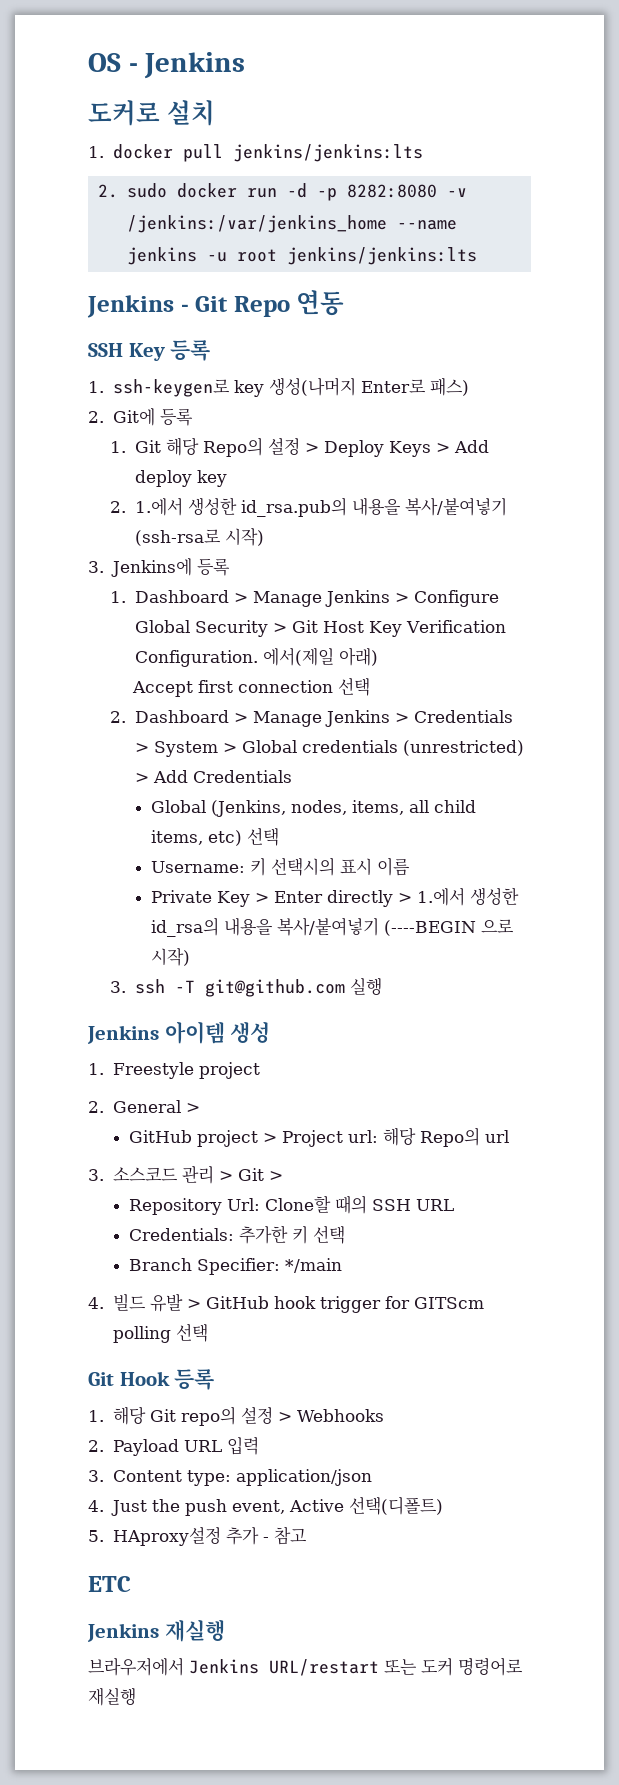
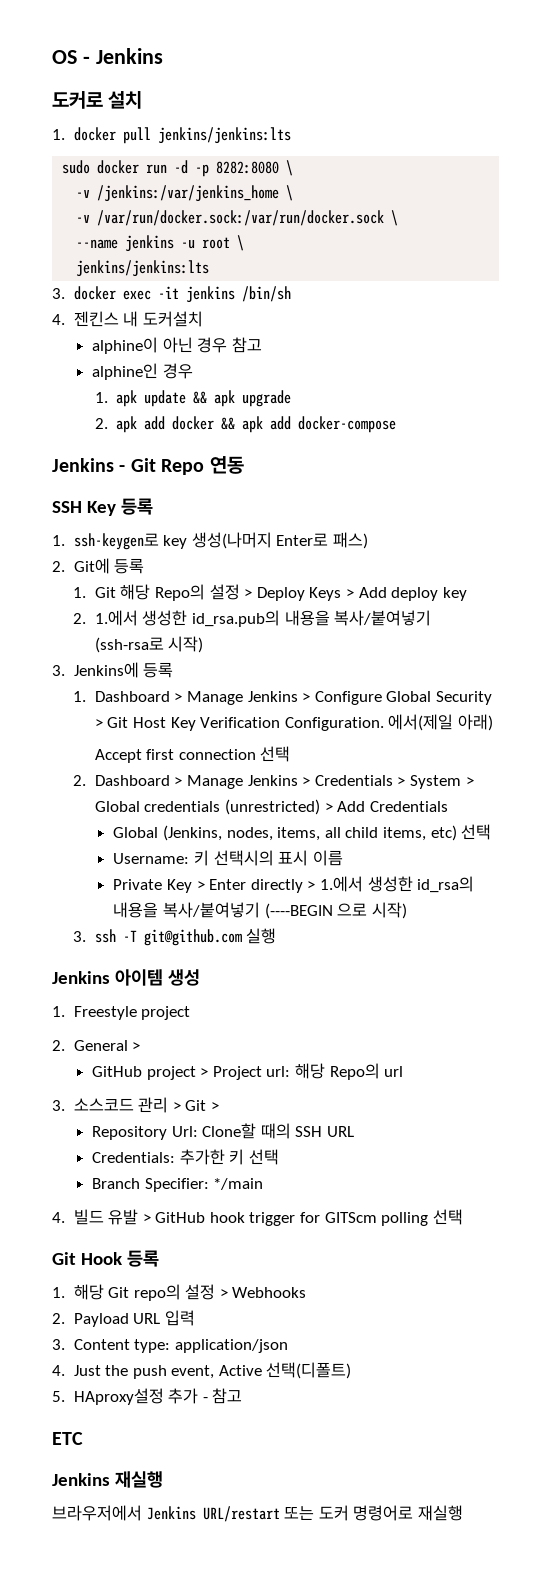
[98,184,119,198] 2. -> (291, 135) none
(437, 191) none -> [286,160,294,176] \ //
(387, 224) none -> [286,185,294,201] [76,210,399,226] \ // -v /var/run/docker.sock:/var/run/docker.sock \ //
[286,247,477,265] jenkins/jenkins:lts -> [237,235,245,251] [76,260,210,277] [52,286,291,303] [52,311,203,327] [92,337,262,354] [92,363,193,380] [94,390,292,407] [94,416,397,433] \ // jenkins/jenkins:lts // 3. docker exec -it jenkins /bin/sh // 4. 젠킨스 내 도커설치 // alphine이 아닌 경우 참고 // alphine인 경우 // 1. apk update && apk upgrade // 2. apk add docker && apk add docker-compose

